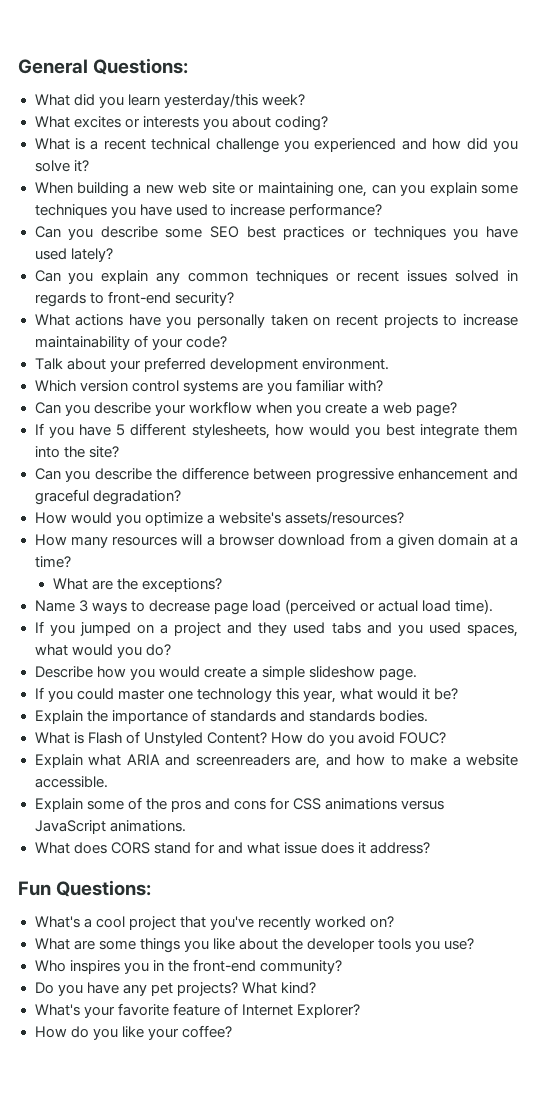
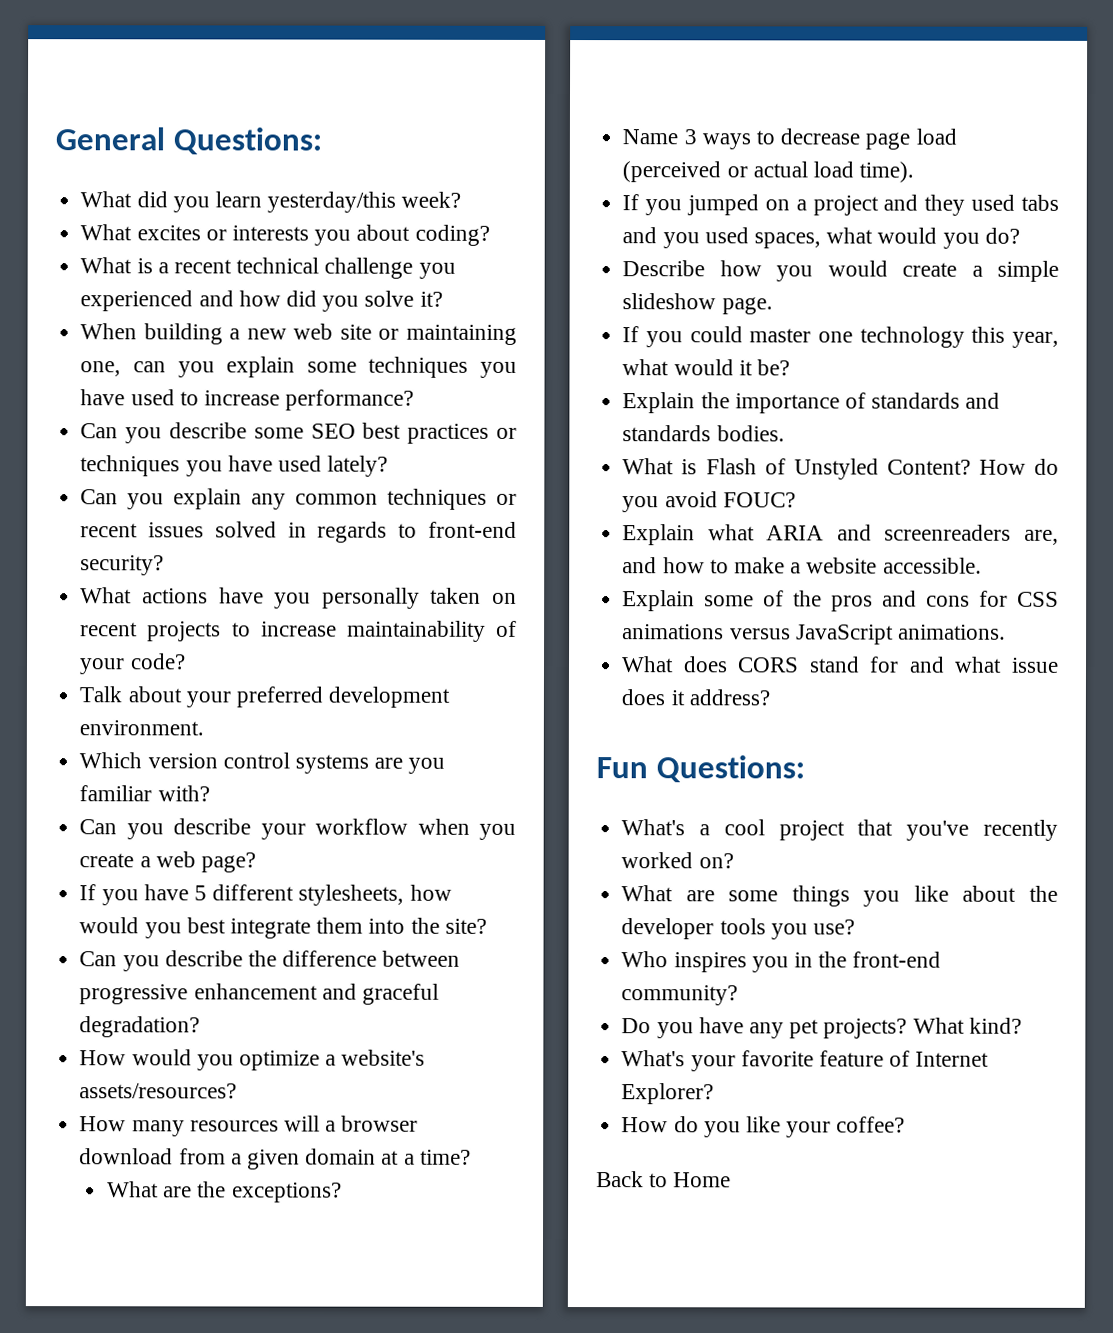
(232, 1031) none -> [596,1171,732,1188] // Back to Home

